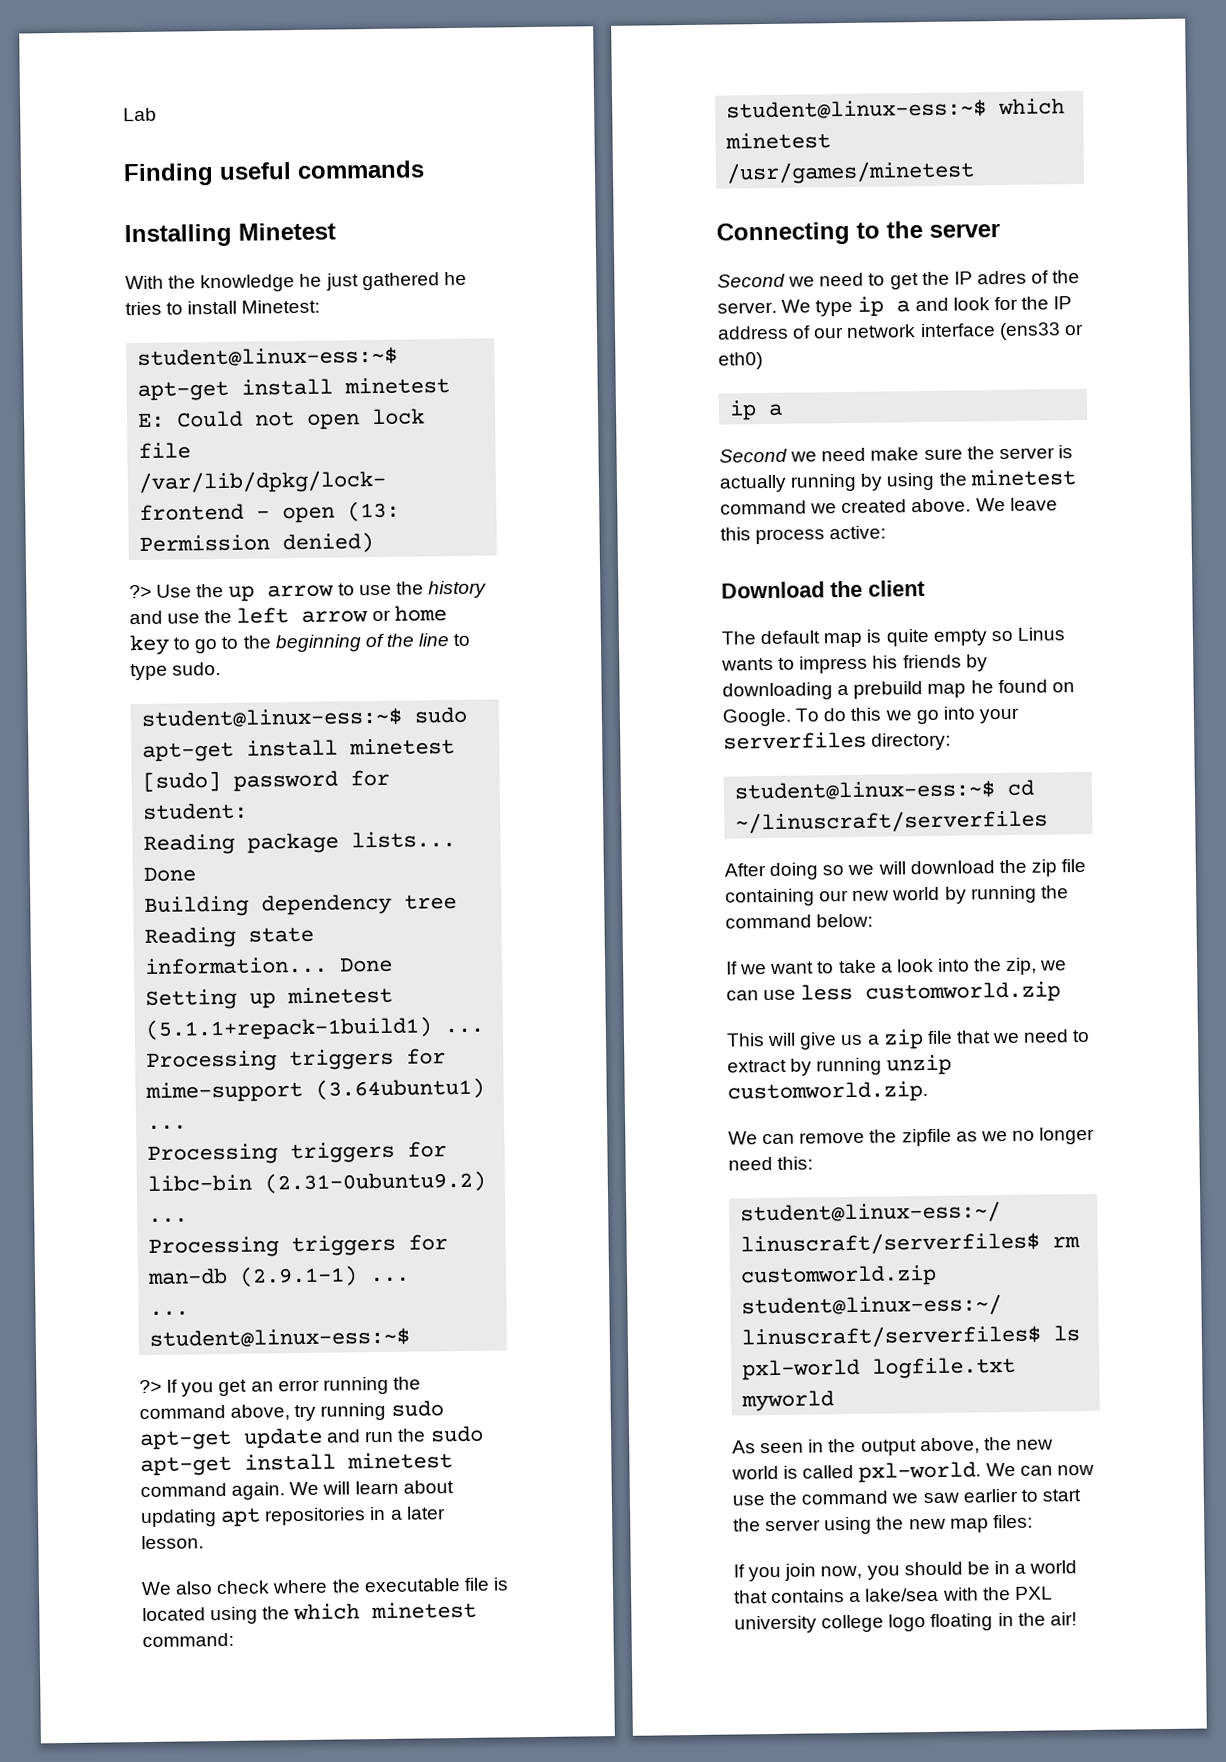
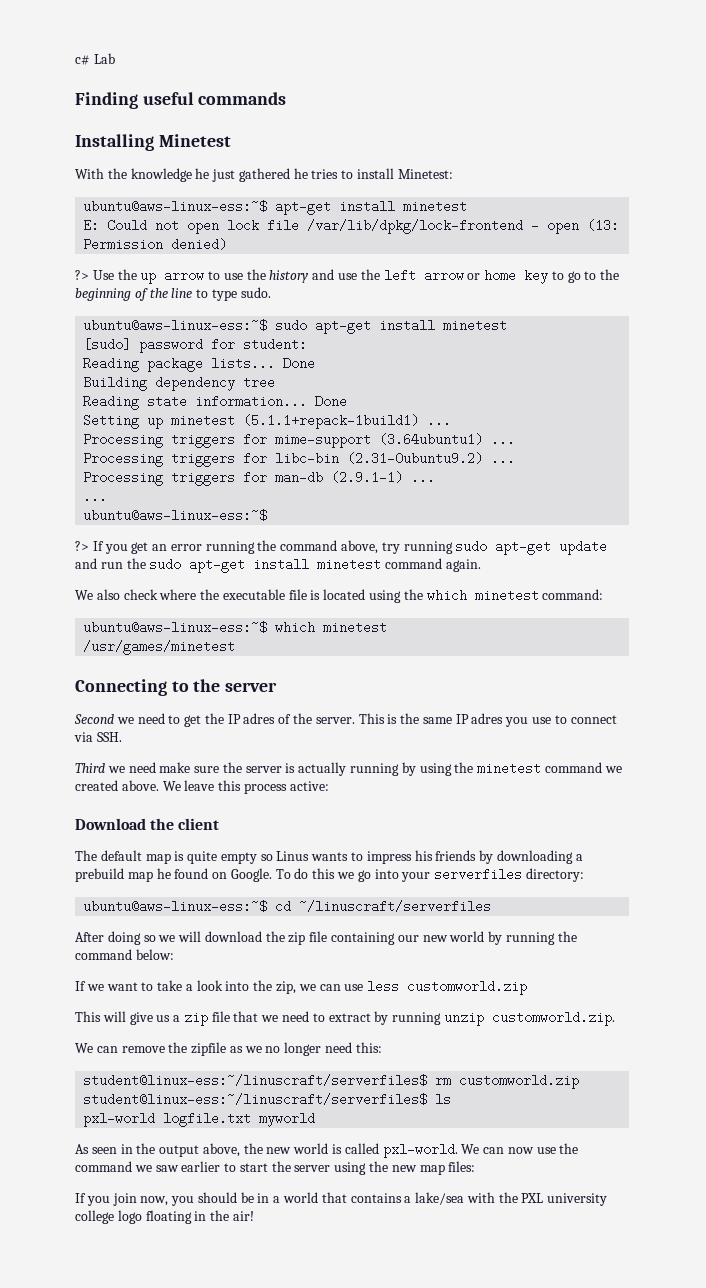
(123, 114) none -> [75,55,90,65] c#
[137,346,399,368] student@linux-ess:~$ -> [83,200,268,213] ubuntu@aws-linux-ess:~$
[141,707,403,728] student@linux-ess:~$ -> [83,319,268,332] ubuntu@aws-linux-ess:~$
[149,1327,411,1348] student@linux-ess:~$ -> [83,509,268,522] ubuntu@aws-linux-ess:~$
[289,1480,454,1496] [140,1506,446,1528] [141,1535,204,1550] We will learn about updating apt repositories in a later lesson. -> (481, 565) none
[726,99,988,120] student@linux-ess:~$ -> [83,621,268,634] ubuntu@aws-linux-ess:~$
[781,296,1073,317] [717,322,1084,341] [718,352,763,370] [729,400,784,421] [719,448,788,463] We type ip a and look for the IP address of our network interface (ens33 or eth0) // ip a // Second -> [358,713,617,727] [74,732,122,742] [75,763,105,773] This is the same IP adres you use to connect via SSH. // Third
[734,780,996,801] student@linux-ess:~$ -> [83,900,268,913] ubuntu@aws-linux-ess:~$

